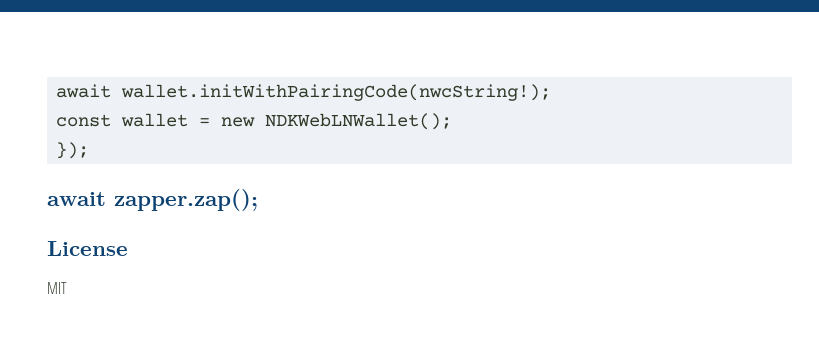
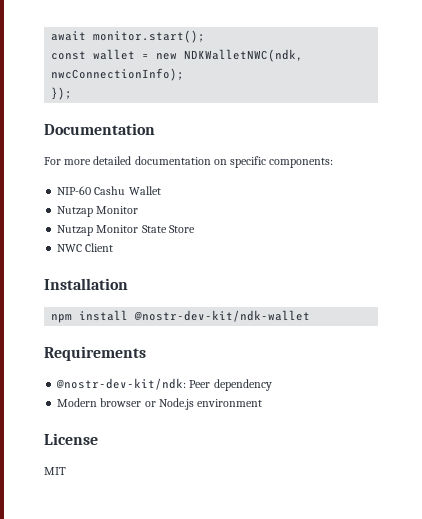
[56,84,552,101] await wallet.initWithPairingCode(nwcString!); -> [51,30,206,43] await monitor.start();
[265,113,453,130] NDKWebLNWallet(); -> [184,49,304,62] [51,68,185,81] NDKWalletNWC(ndk, nwcConnectionInfo);
[47,189,258,211] await zapper.zap(); -> [44,123,155,135] [44,156,334,168] [57,186,161,195] [57,206,139,217] [57,225,195,236] [57,243,114,252] [44,278,128,290] [51,310,311,323] [44,346,146,361] [56,378,272,391] [57,398,263,410] Documentation // For more detailed documentation on specific components: // NIP-60 Cashu Wallet // Nutzap Monitor // Nutzap Monitor State Store // NWC Client // Installation // npm install @nostr-dev-kit/ndk-wallet // Requirements // @nostr-dev-kit/ndk: Peer dependency // Modern browser or Node.js environment

